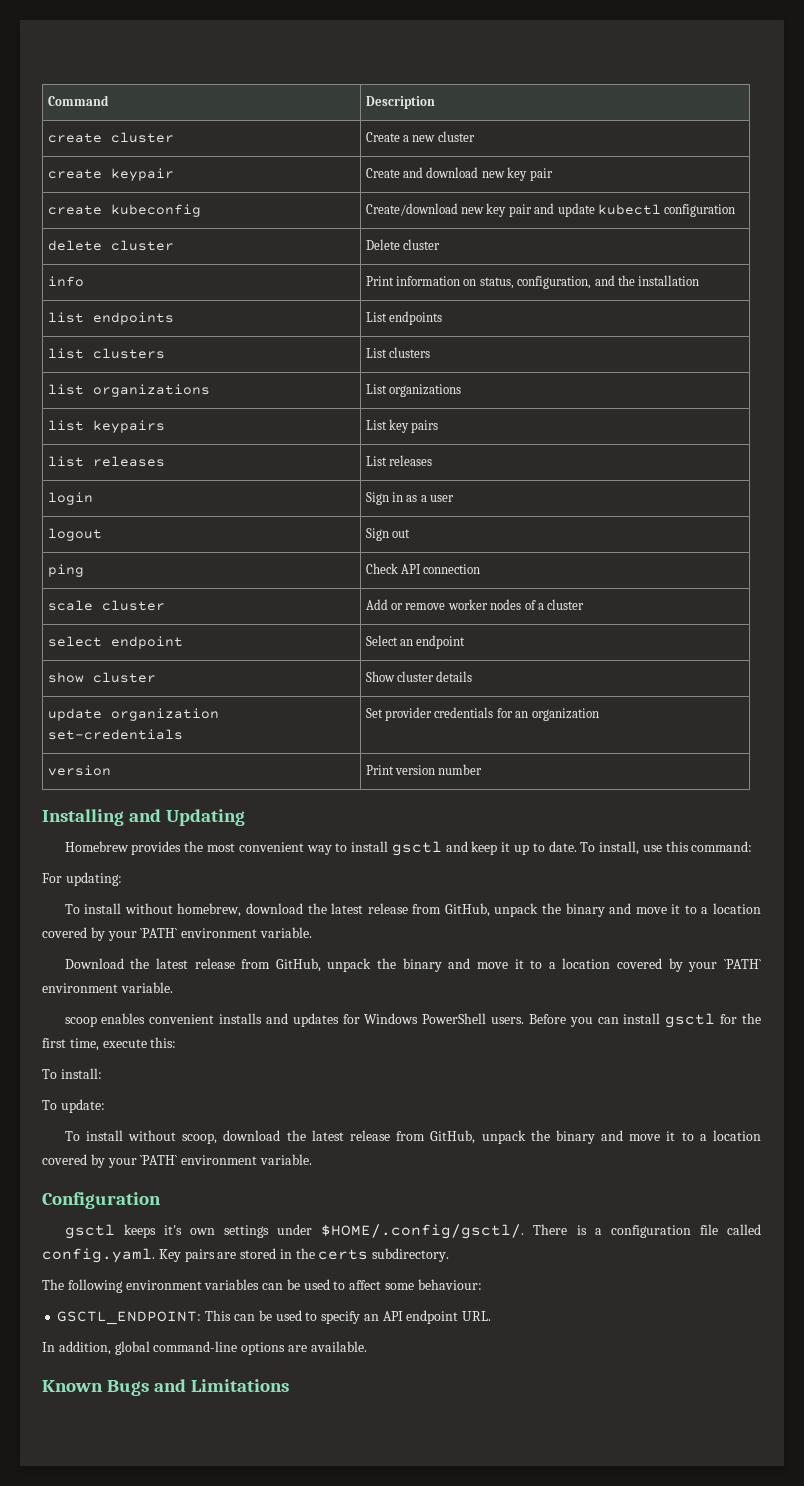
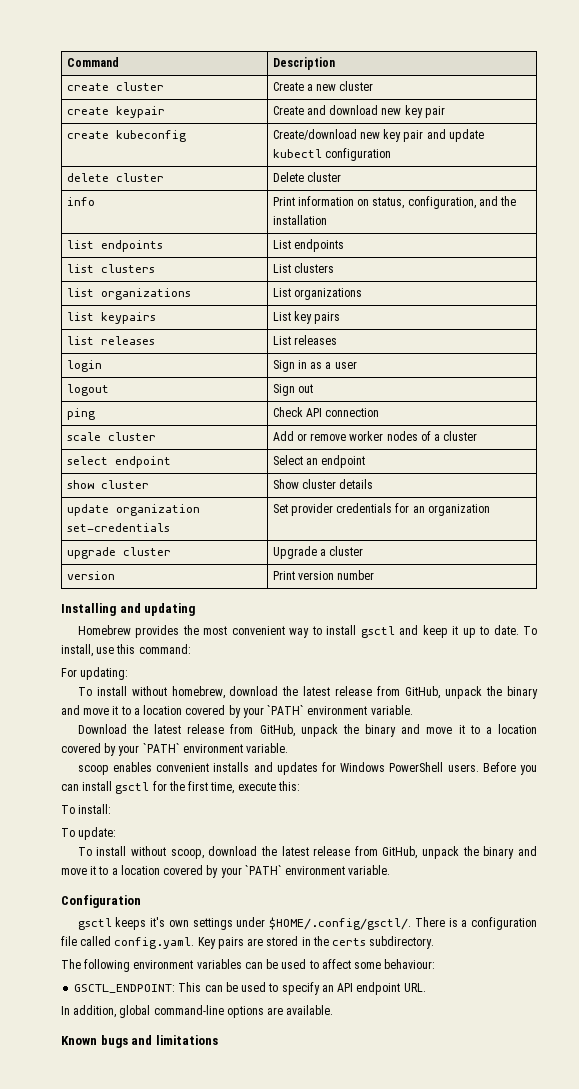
(599, 714) none -> [66,547,171,559] [272,546,364,559] // upgrade cluster | Upgrade a cluster
[166,809,246,826] Updating -> [144,603,196,616] updating
[107,1379,290,1396] Bugs and Limitations -> [100,1035,218,1048] bugs and limitations

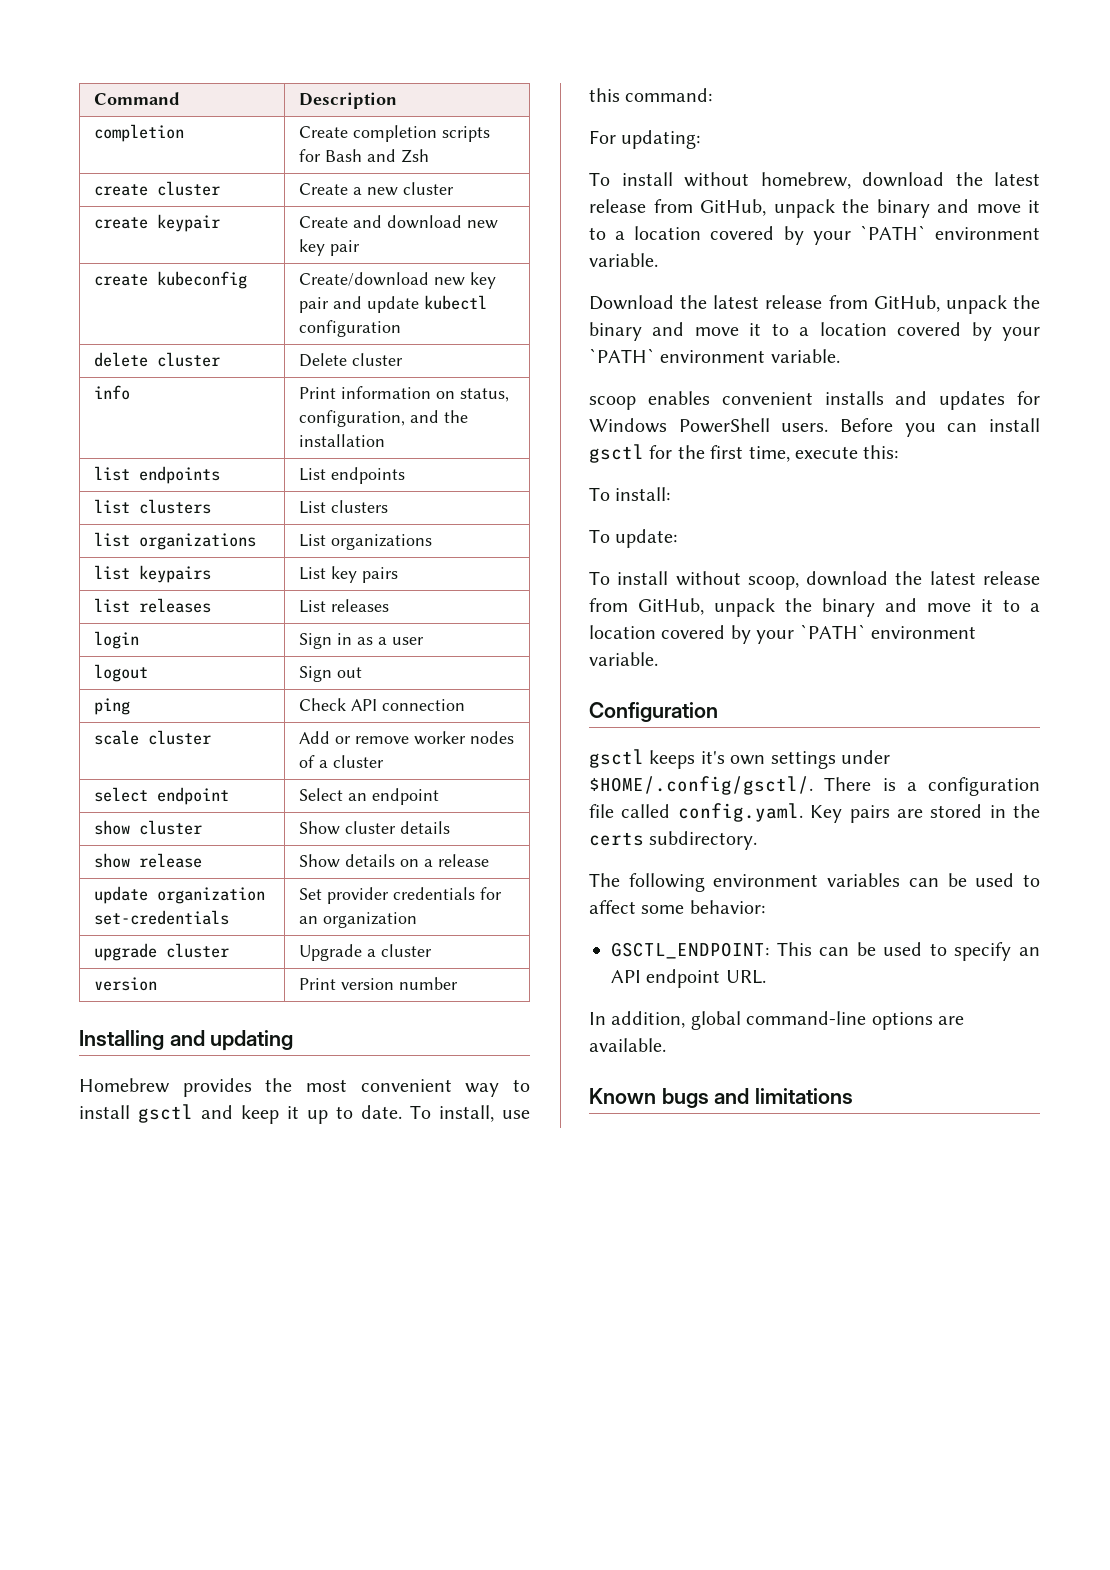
(335, 63) none -> [94,124,185,142] [299,125,491,142] [299,149,430,163] // completion | Create completion scripts for Bash and Zsh
(374, 484) none -> [94,853,203,868] [299,854,490,868] // show release | Show details on a release
[384,959,436,969] behaviour: -> [689,900,765,914] behavior:

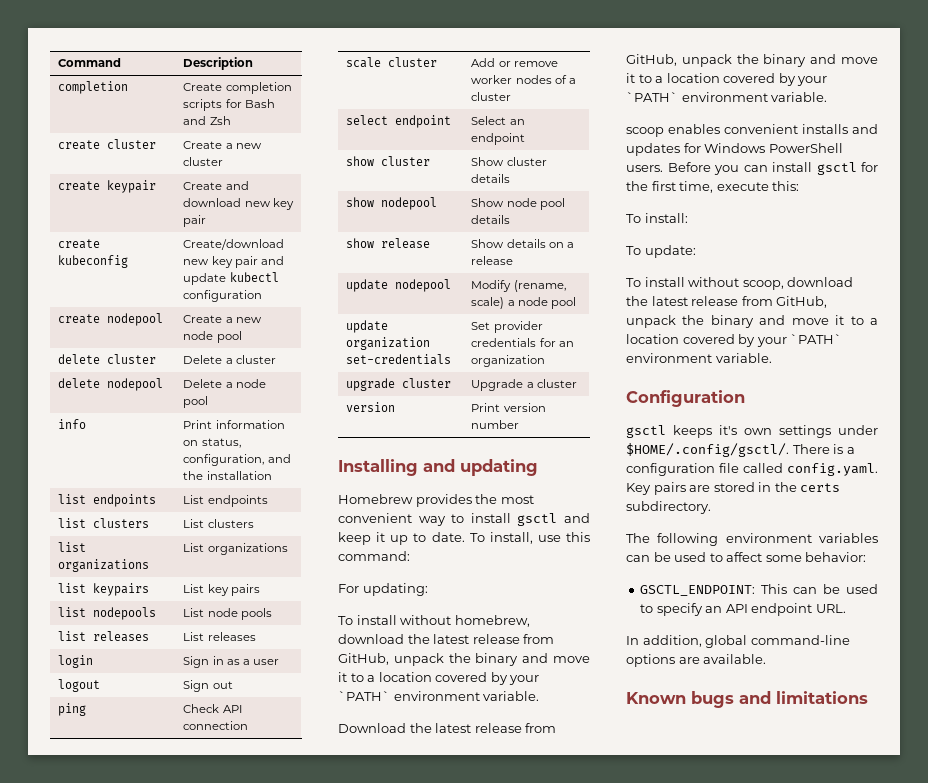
(402, 328) none -> [58,313,164,326] [183,315,262,323] [183,331,242,343] // create nodepool | Create a new node pool
[352,353,404,366] cluster -> [225,355,276,364] [58,378,164,391] [183,379,266,388] [183,396,209,408] a cluster // delete nodepool | Delete a node pool
(399, 575) none -> [58,607,157,620] [183,608,272,620] // list nodepools | List node pools
(451, 827) none -> [346,197,438,210] [471,198,565,210] [471,215,511,224] // show nodepool | Show node pool details
(490, 860) none -> [346,279,452,292] [471,280,566,292] [471,297,576,309] // update nodepool | Modify (rename, scale) a node pool

